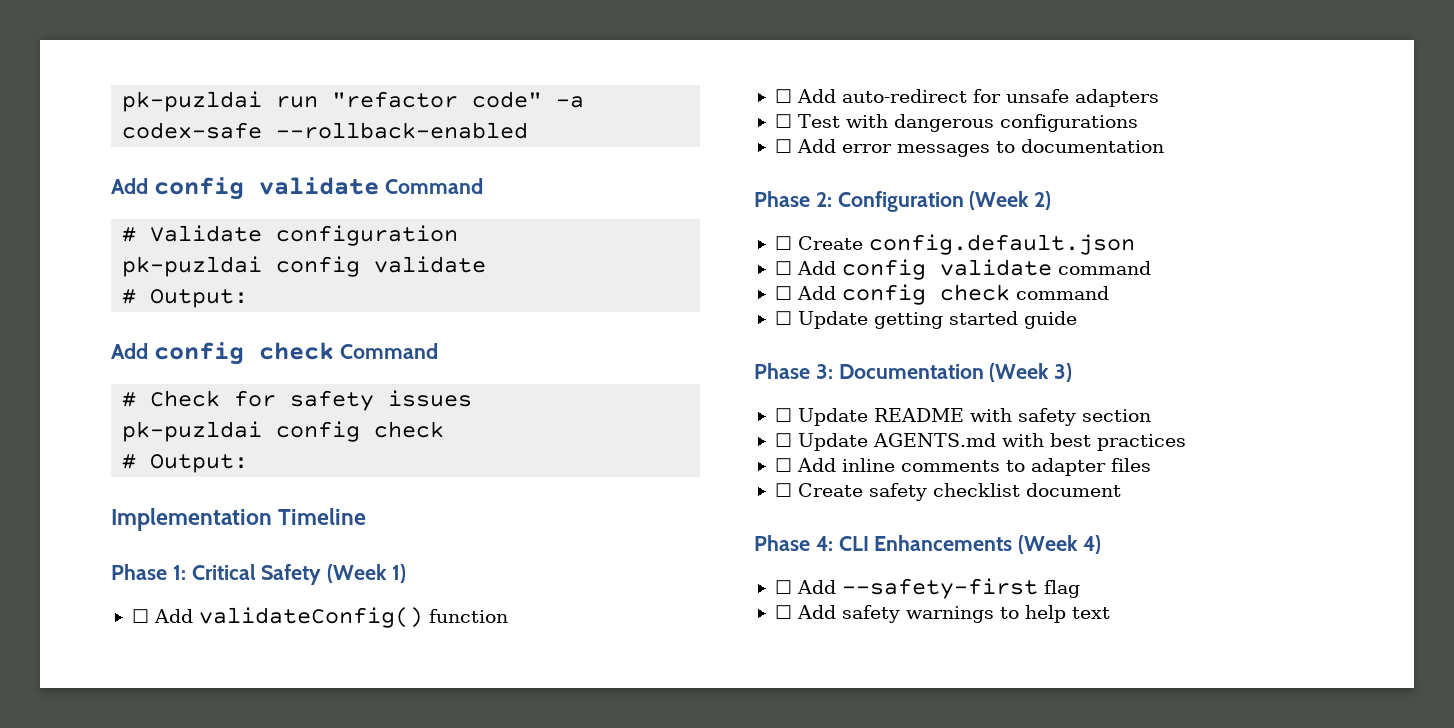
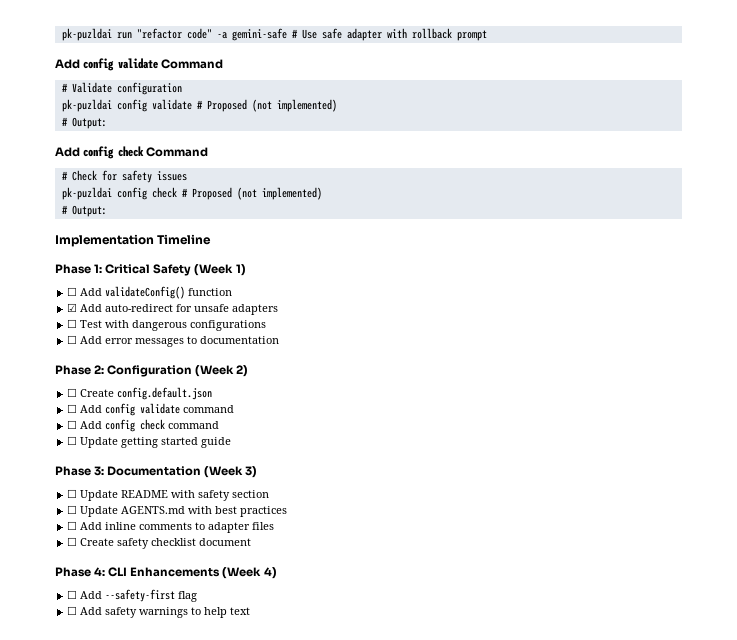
[122,122,529,139] codex-safe --rollback-enabled -> [231,28,487,41] gemini-safe # Use safe adapter with rollback prompt
(487, 264) none -> [196,99,337,112] # Proposed (not implemented)
(445, 429) none -> [181,187,322,200] # Proposed (not implemented)
[774,89,792,103] ☐ -> [67,303,78,312] ☑

